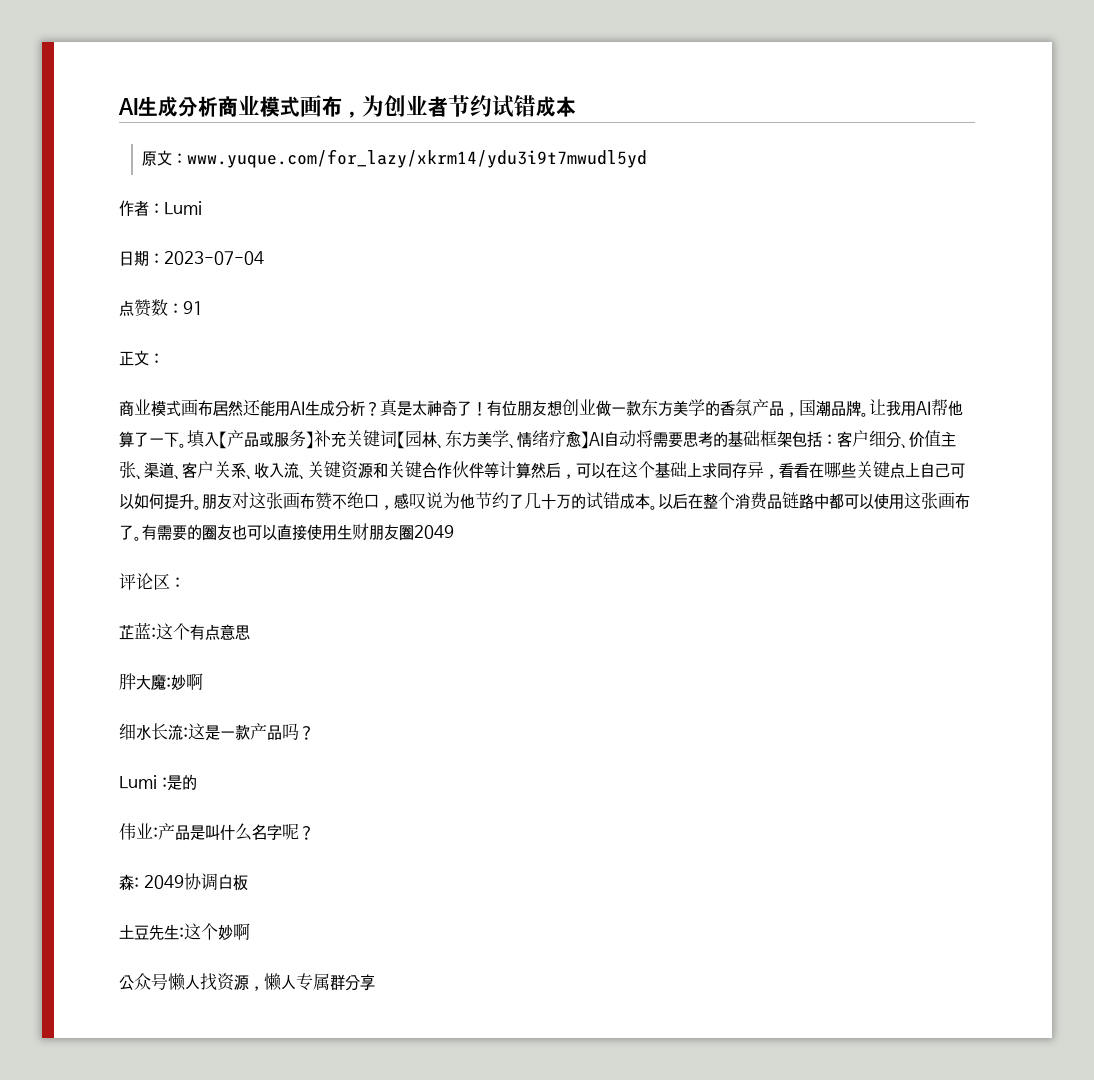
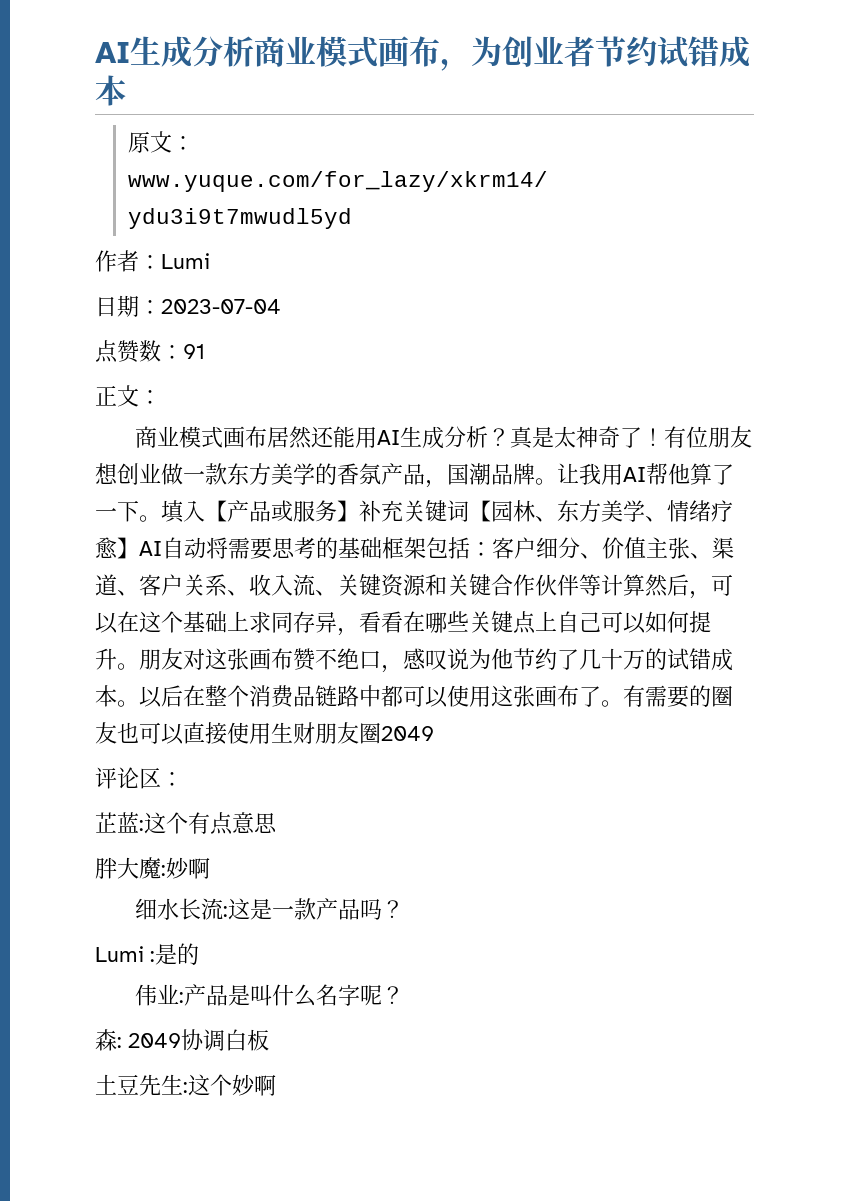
[119,973,375,991] // 公众号懒人找资源，懒人专属群分享 -> (276, 1085) none

